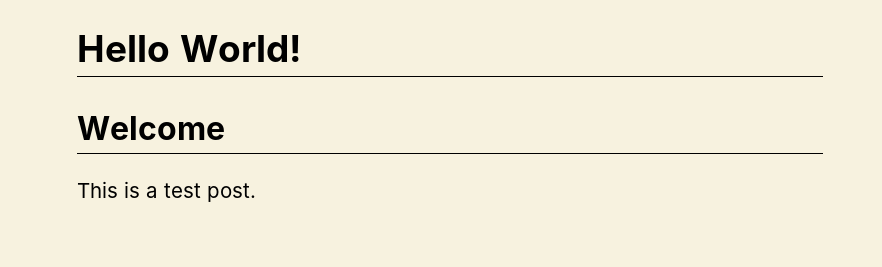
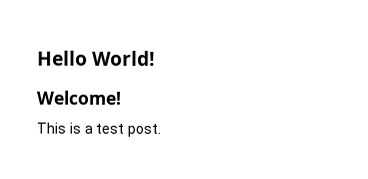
[77,116,225,140] Welcome -> [36,90,121,105] Welcome!

